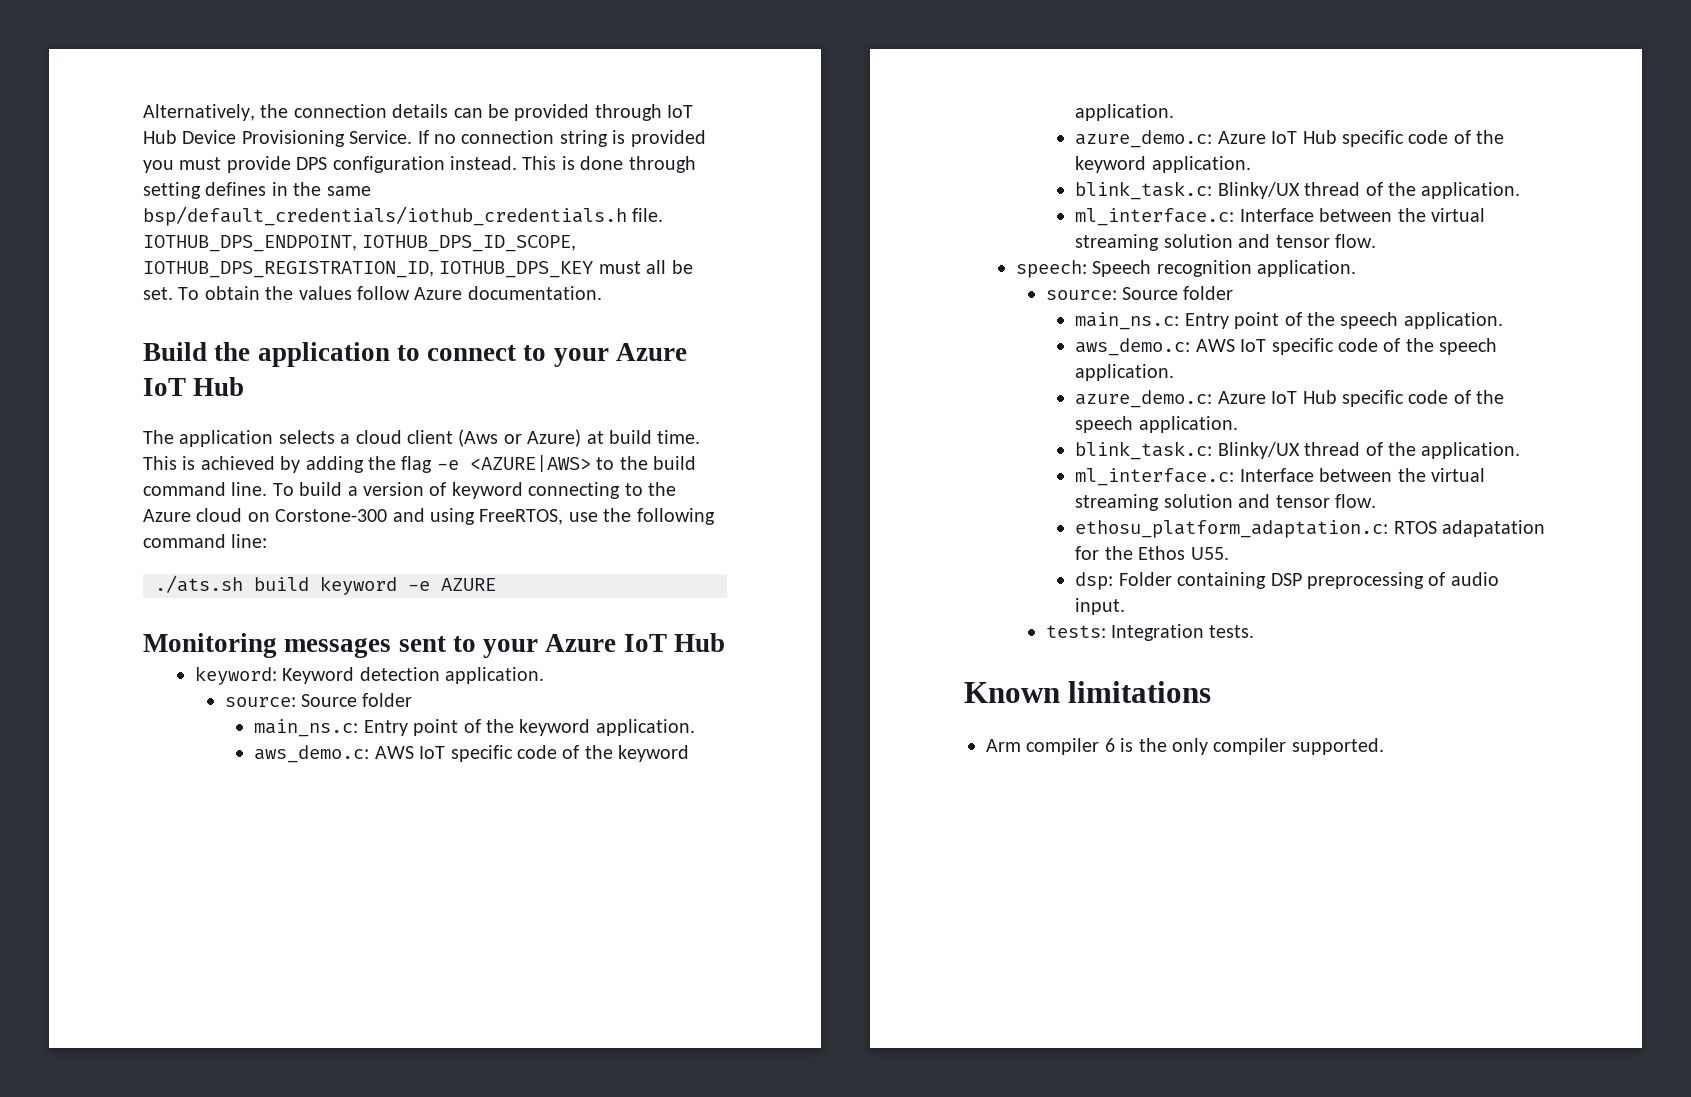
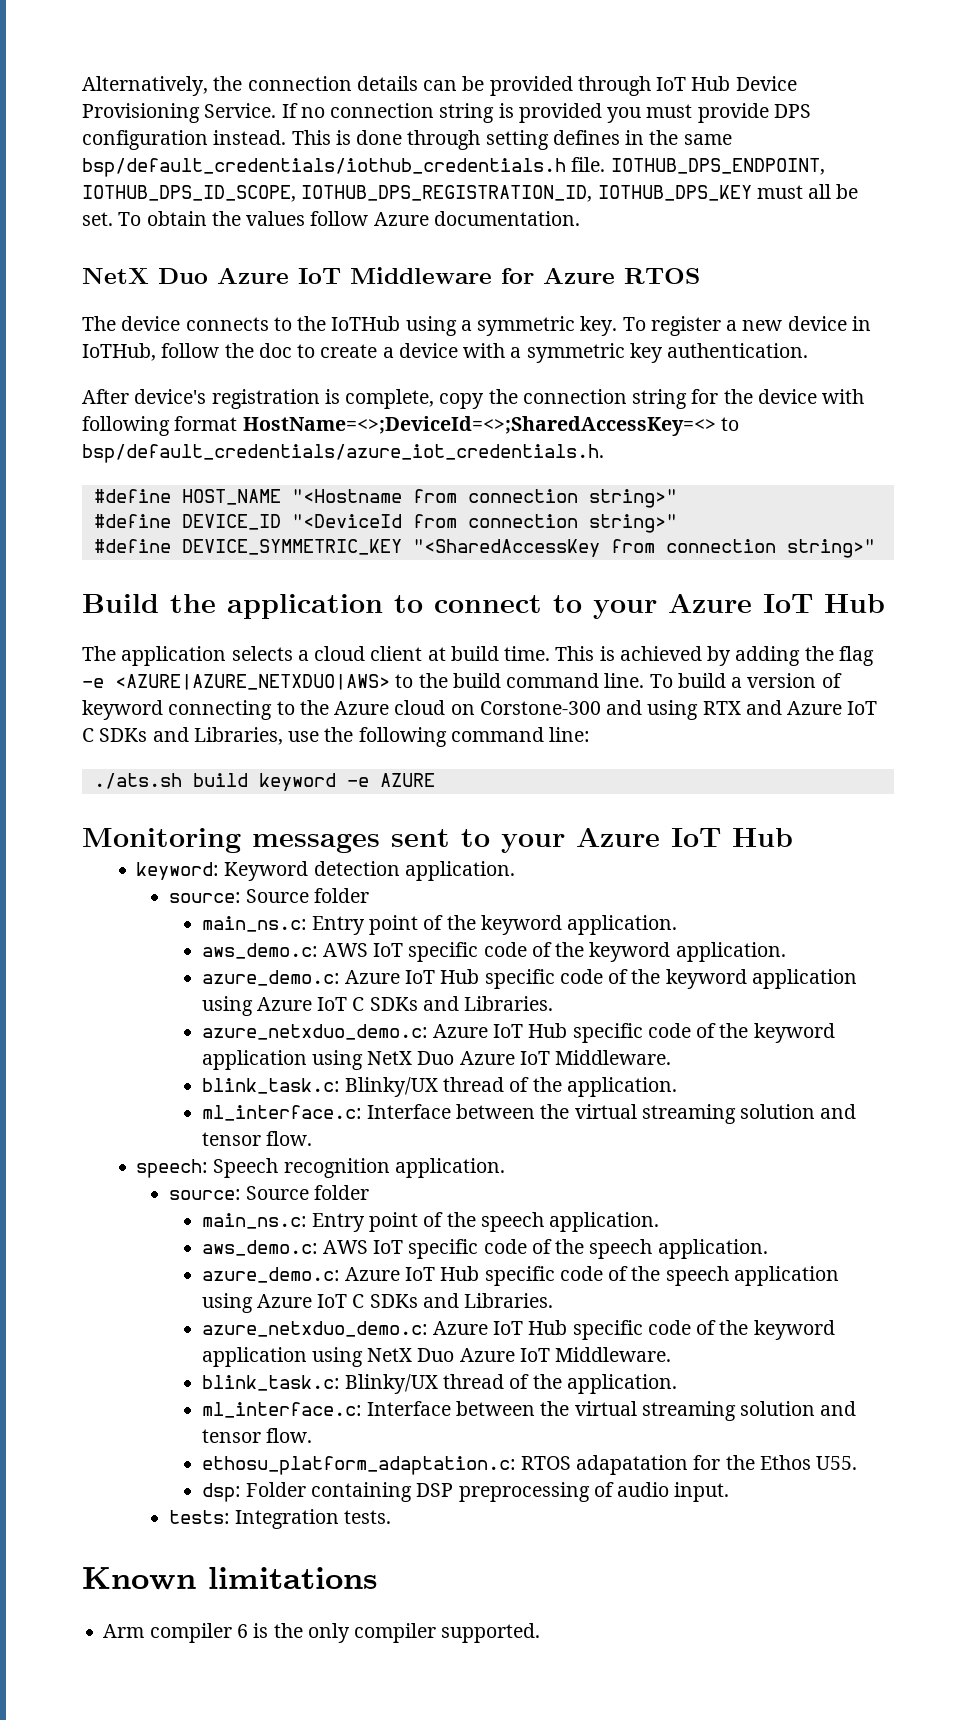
(602, 293) none -> [82,267,700,284] [82,316,871,336] [82,343,809,363] [82,389,865,409] [82,416,739,436] [82,444,604,463] [93,489,677,508] [93,514,677,533] [93,539,875,558] // NetX Duo Azure IoT Middleware for Azure RTOS // The device connects to the IoTHub using a symmetric key. To register a new device in IoTHub, follow the doc to create a device with a symmetric key authentication. // After device's registration is complete, copy the connection string for the device with following format HostName=<>;DeviceId=<>;SharedAccessKey=<> to bsp/default_credentials/azure_iot_credentials.h. // #define HOST_NAME "<Hostname from connection string>" // #define DEVICE_ID "<DeviceId from connection string>" // #define DEVICE_SYMMETRIC_KEY "<SharedAccessKey from connection string>"
[458,429,582,447] (Aws or Azure) -> (423, 653) none
[469,455,591,472] <AZURE|AWS> -> [115,674,390,690] <AZURE|AZURE_NETXDUO|AWS>
[479,509,564,525] FreeRTOS, -> [702,700,878,715] [82,727,283,745] RTX and Azure IoT C SDKs and Libraries,
[1151,156,1251,173] application. -> [751,969,857,989] [201,996,554,1016] [201,1023,835,1043] [201,1050,672,1070] application using Azure IoT C SDKs and Libraries. // azure_netxduo_demo.c: Azure IoT Hub specific code of the keyword application using NetX Duo Azure IoT Middleware.
[1138,416,1238,433] application. -> [733,1266,839,1286] [201,1293,554,1313] [201,1320,835,1340] [201,1347,672,1367] application using Azure IoT C SDKs and Libraries. // azure_netxduo_demo.c: Azure IoT Hub specific code of the keyword application using NetX Duo Azure IoT Middleware.

